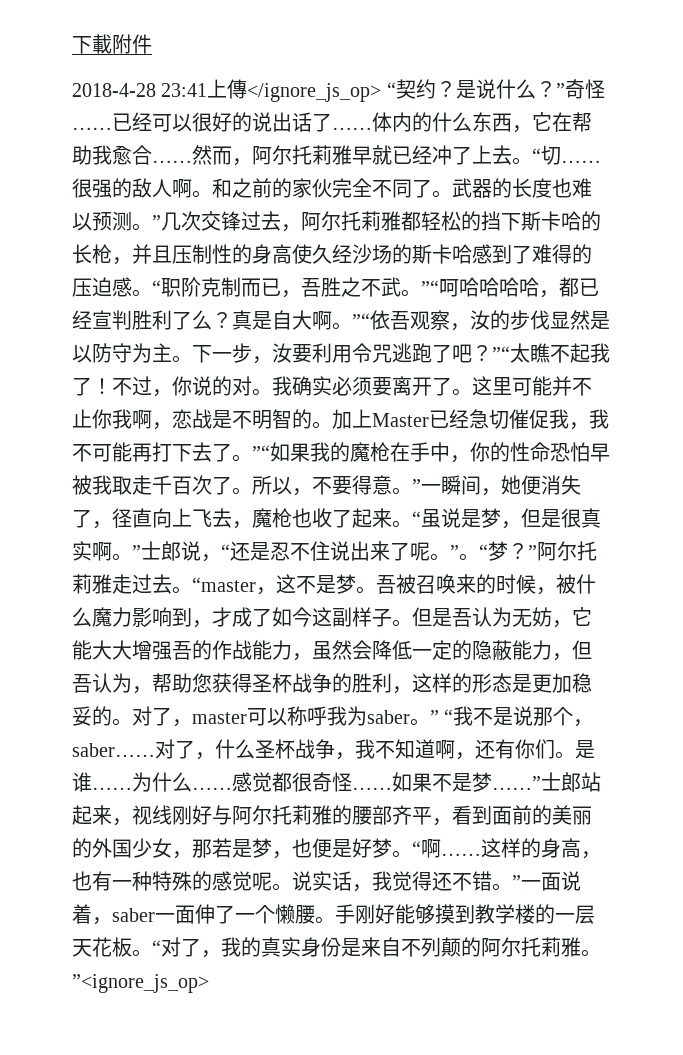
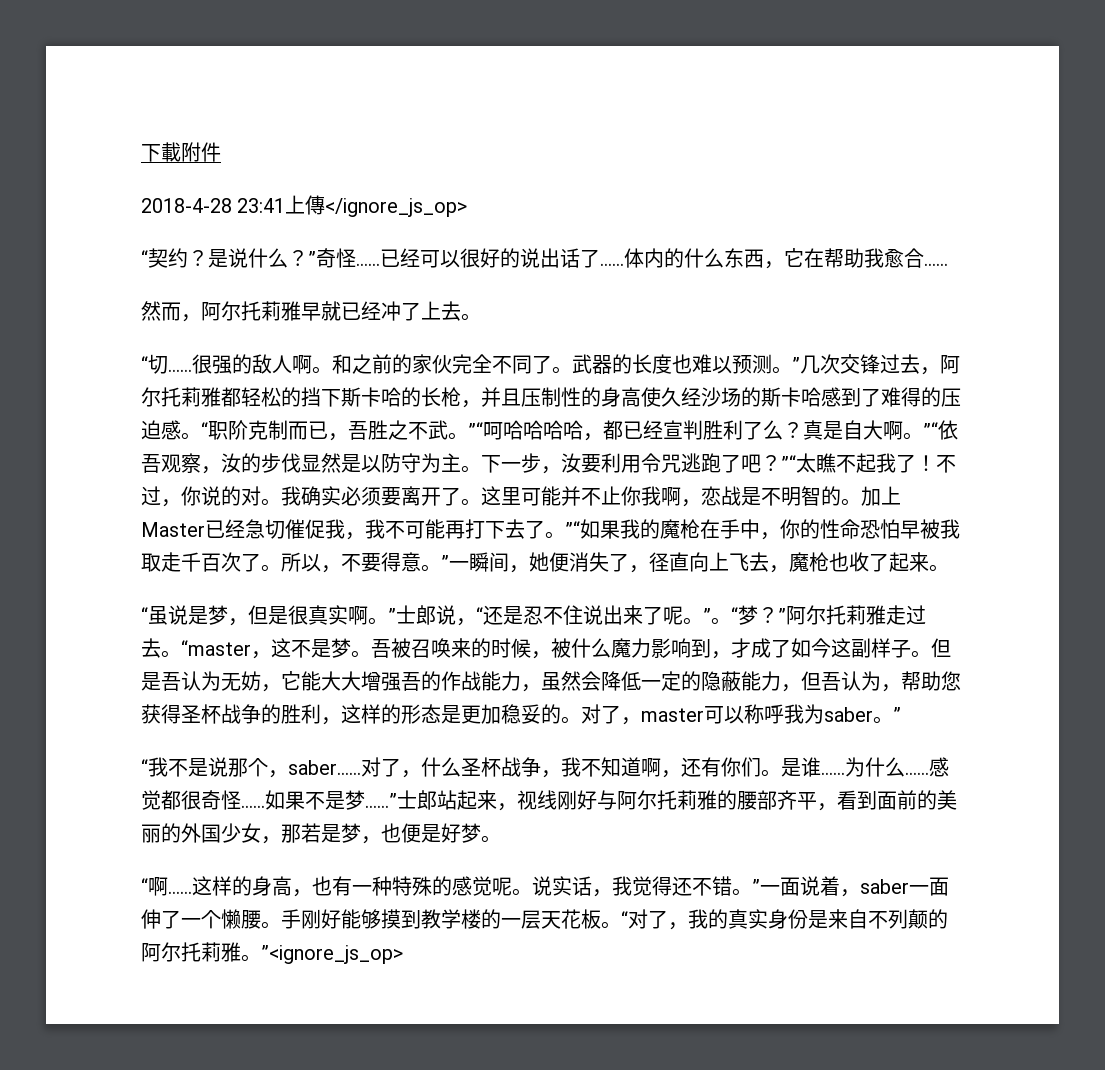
(382, 92) none -> (468, 207) //
(192, 161) none -> (948, 264) //
(532, 161) none -> (481, 317) //
(412, 524) none -> (949, 568) //
(439, 717) none -> (901, 714) //
(412, 854) none -> (501, 839) //

